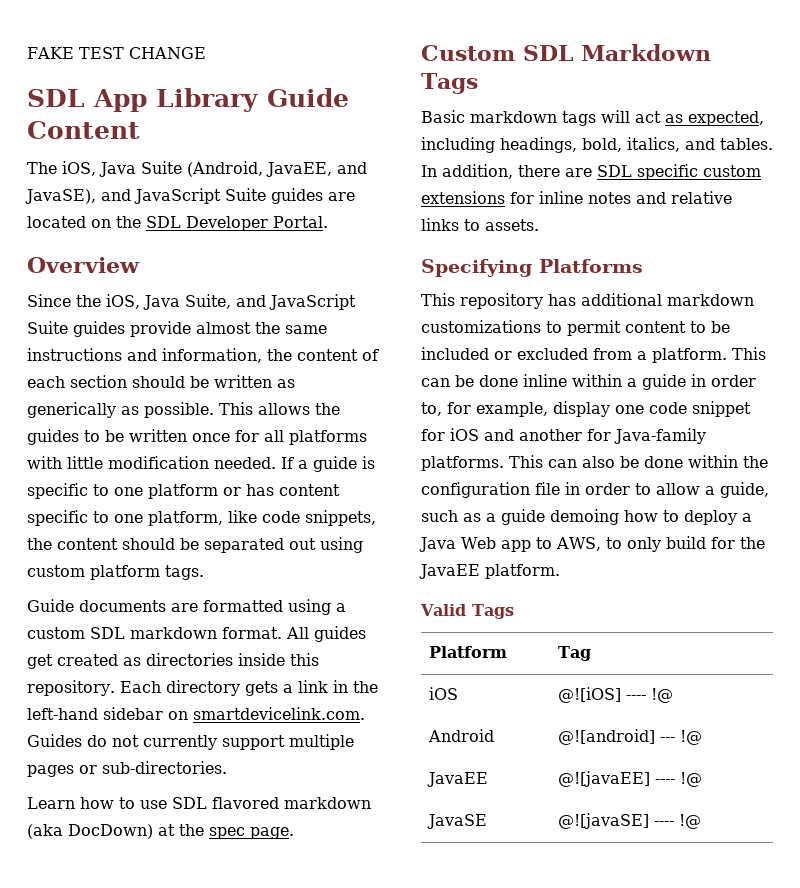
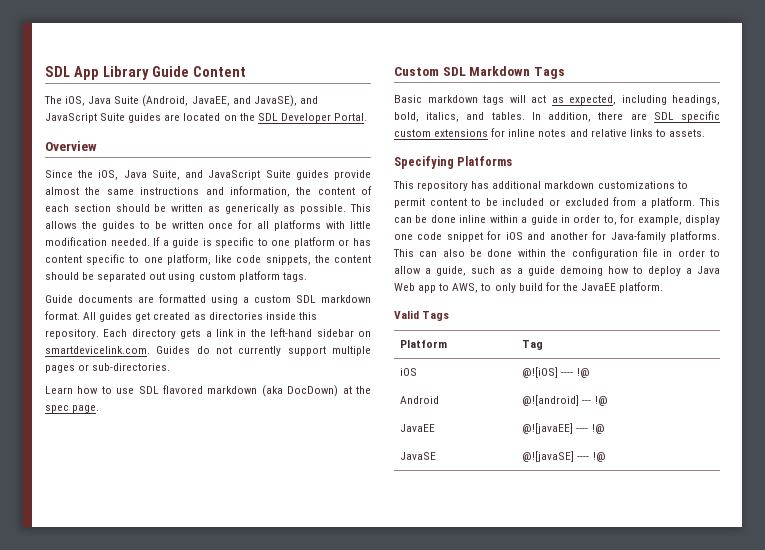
[27,47,206,59] FAKE TEST CHANGE // -> (45, 71) none

